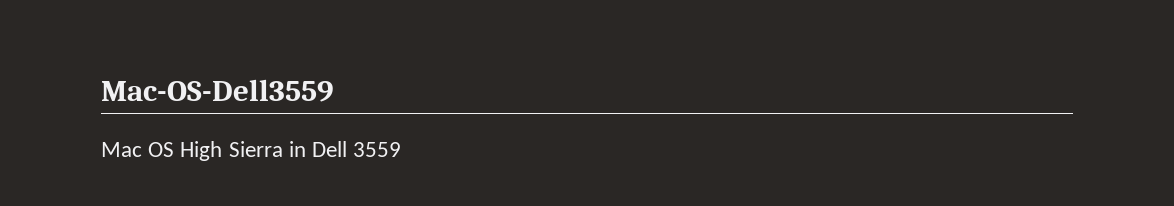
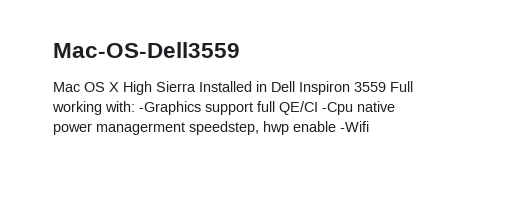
(175, 149) none -> [109,82,119,92] X
(283, 149) none -> [199,81,252,92] Installed
[353,142,402,157] 3559 -> [299,81,413,95] [52,101,395,115] [53,121,369,135] Inspiron 3559 Full working with: -Graphics support full QE/CI -Cpu native power managerment speedstep, hwp enable -Wifi

